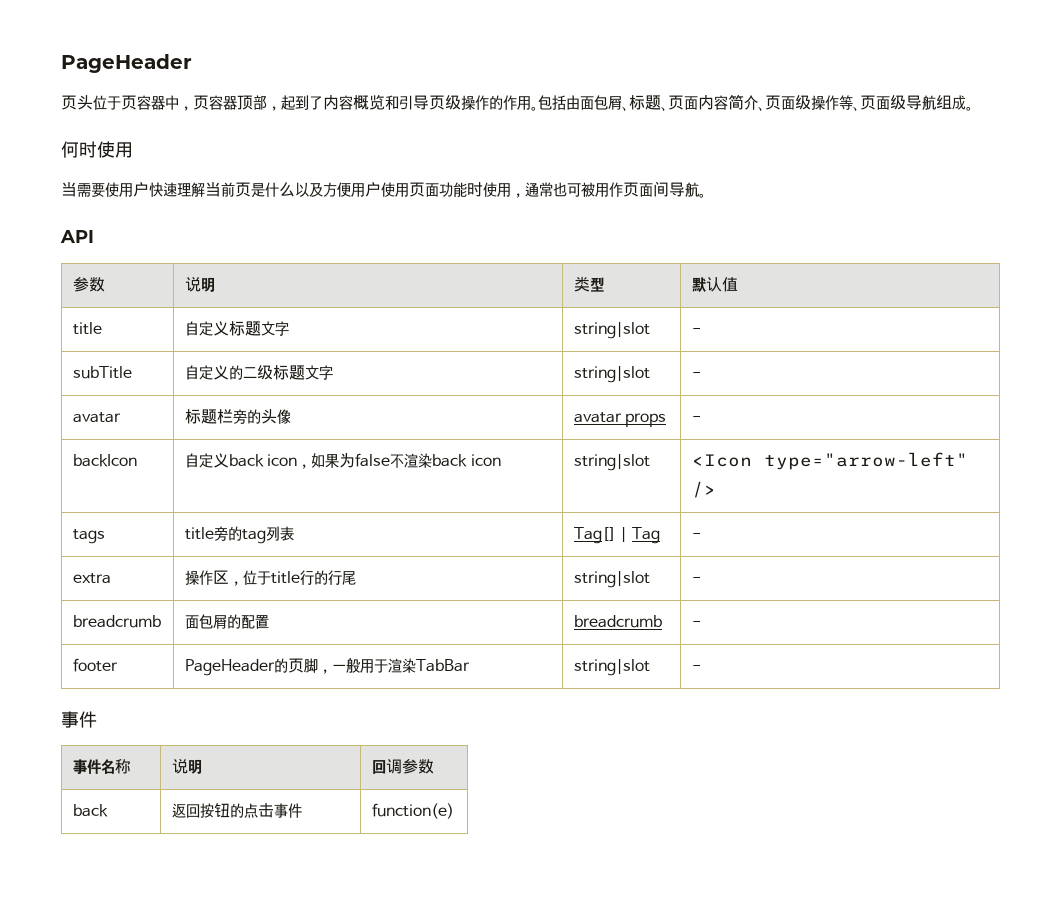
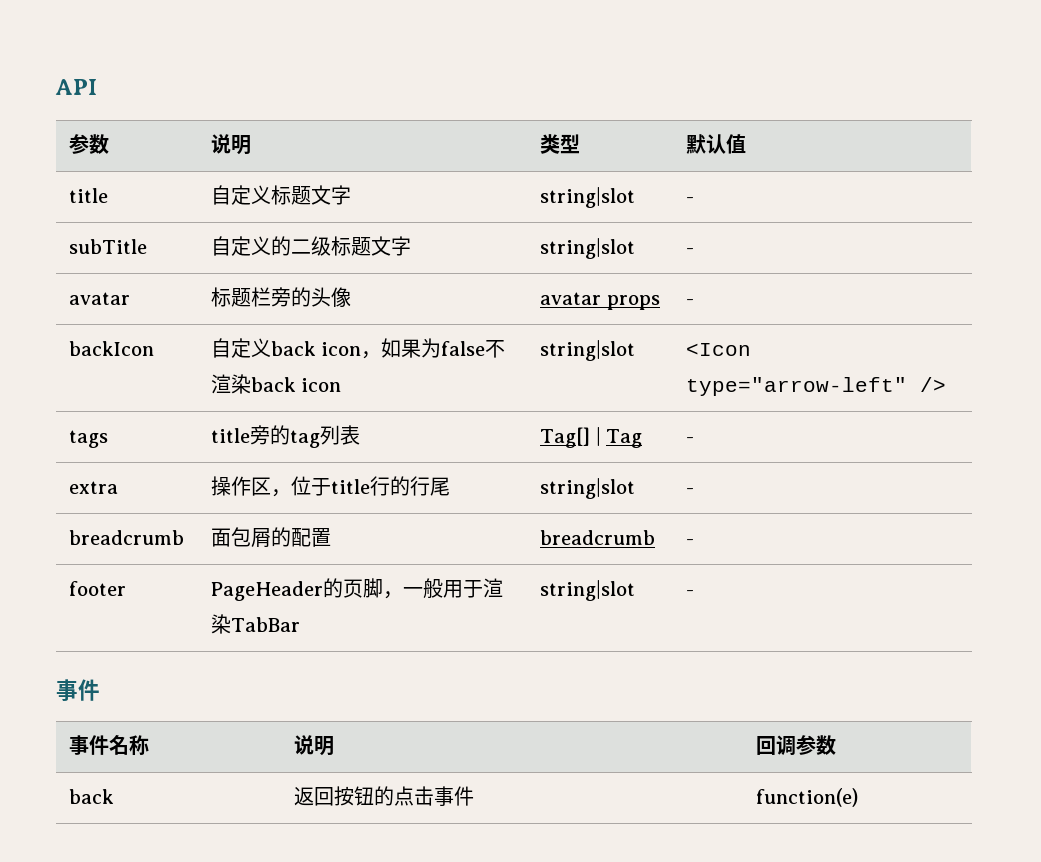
[61,54,192,73] [61,94,973,111] [61,141,133,158] [61,181,706,198] PageHeader // 页头位于页容器中，页容器顶部，起到了内容概览和引导页级操作的作用。包括由面包屑、标题、页面内容简介、页面级操作等、页面级导航组成。 // 何时使用 // 当需要使用户快速理解当前页是什么以及方便用户使用页面功能时使用，通常也可被用作页面间导航。 // -> (55, 87) none

